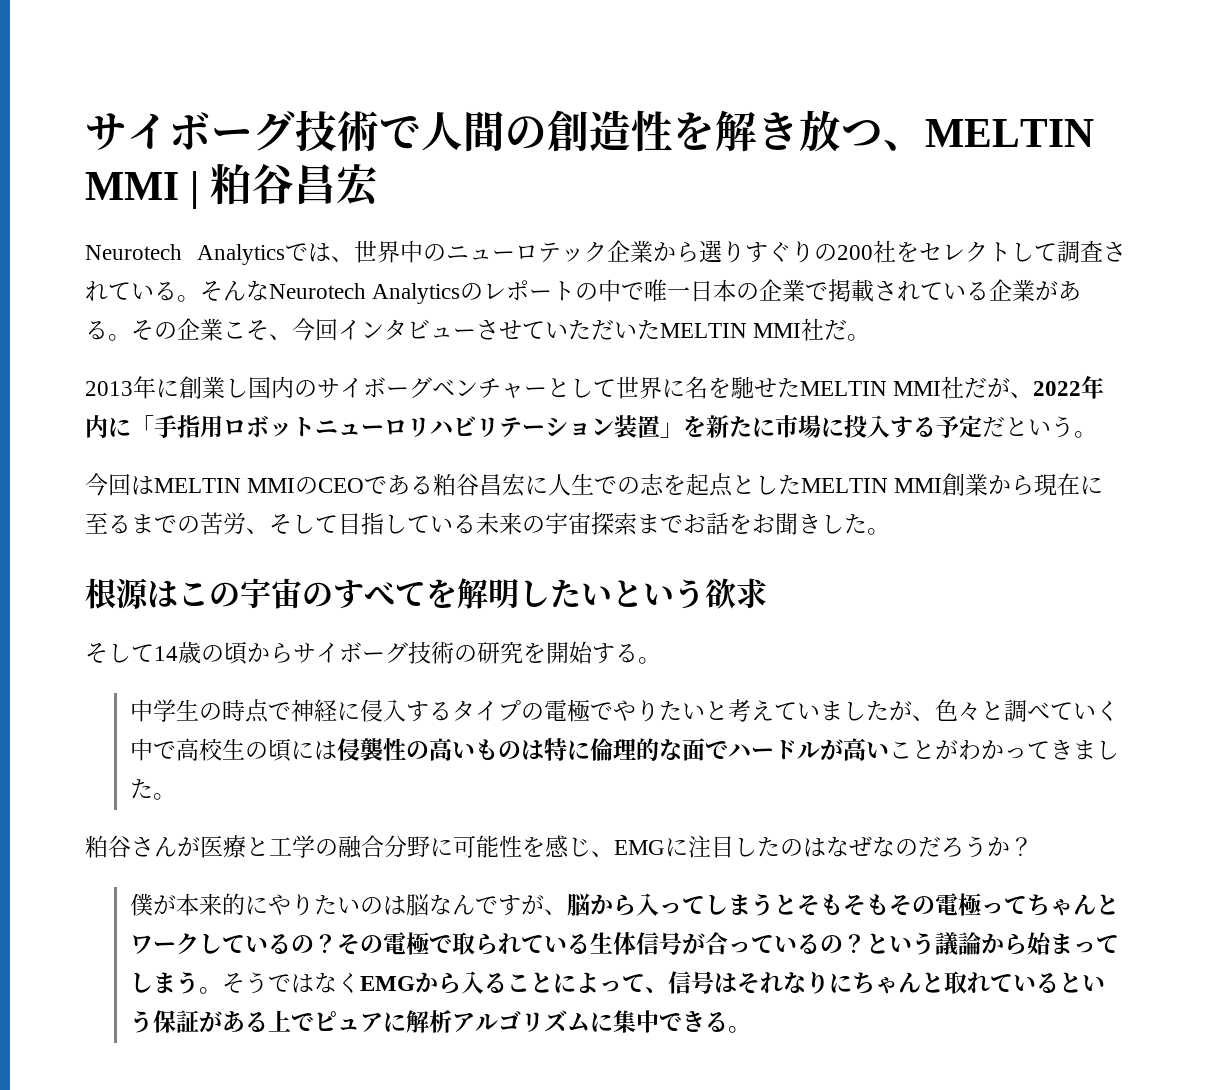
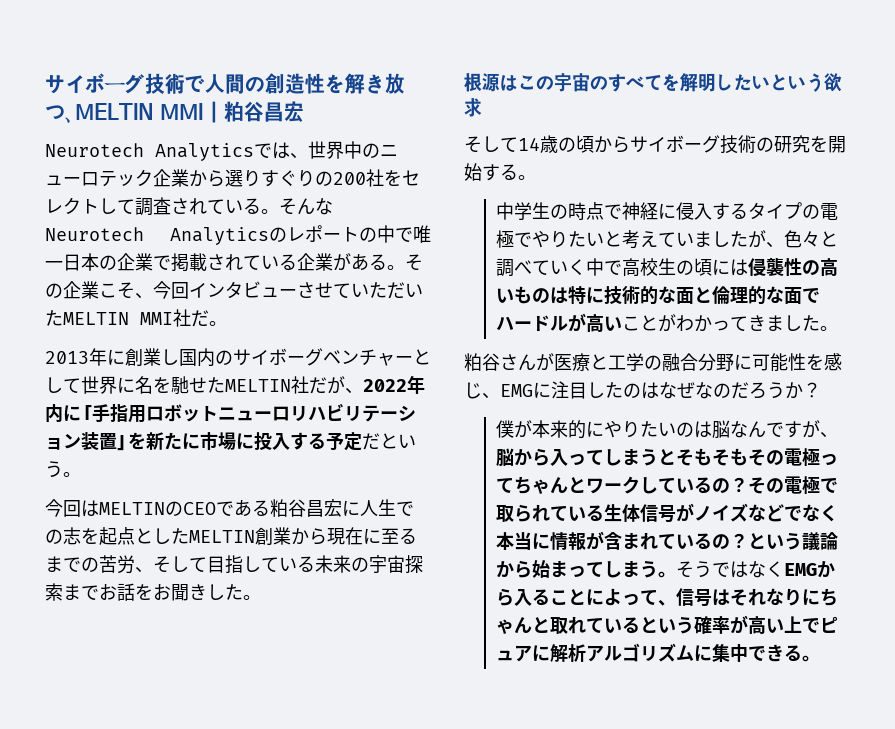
[893,381,942,396] MMI -> (291, 385) none
[247,478,296,493] MMI -> (165, 508) none
[894,478,943,493] MMI -> (255, 536) none
(591, 750) none -> [604,285,713,305] 技術的な面と
[705,932,752,955] 合っ -> [694,503,839,522] [496,531,659,550] ノイズなどでなく本当に情報が含まれ
[153,1010,269,1033] 保証がある -> [694,615,785,634] 確率が高い

